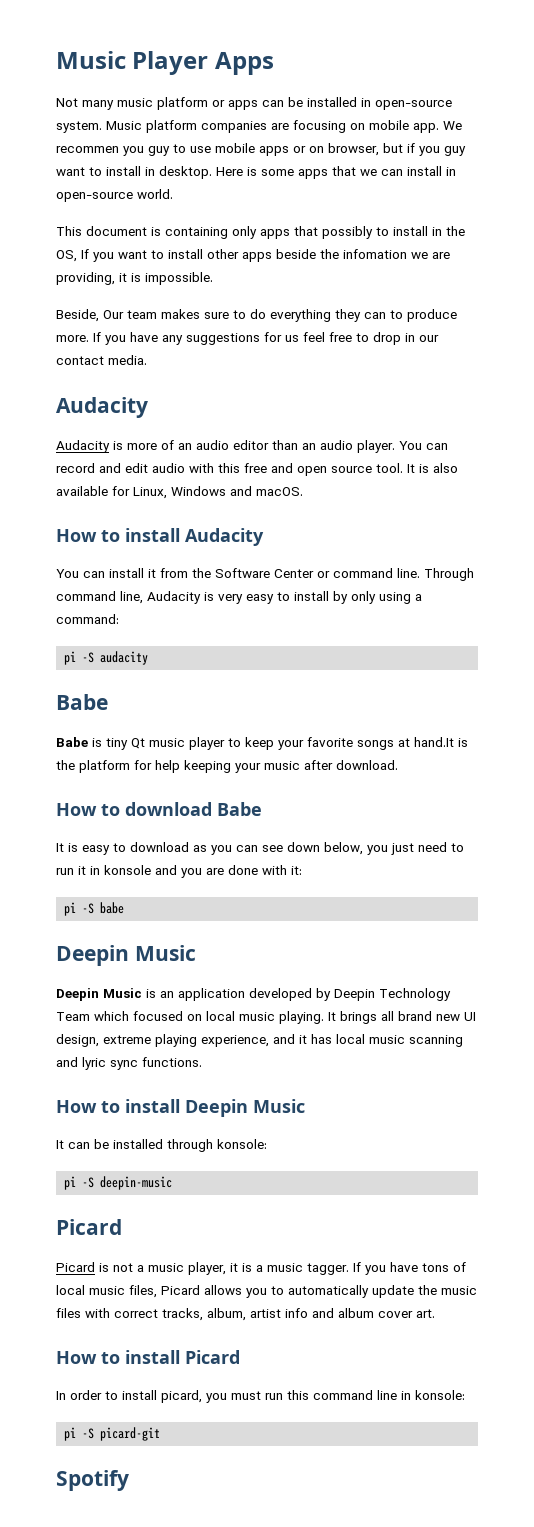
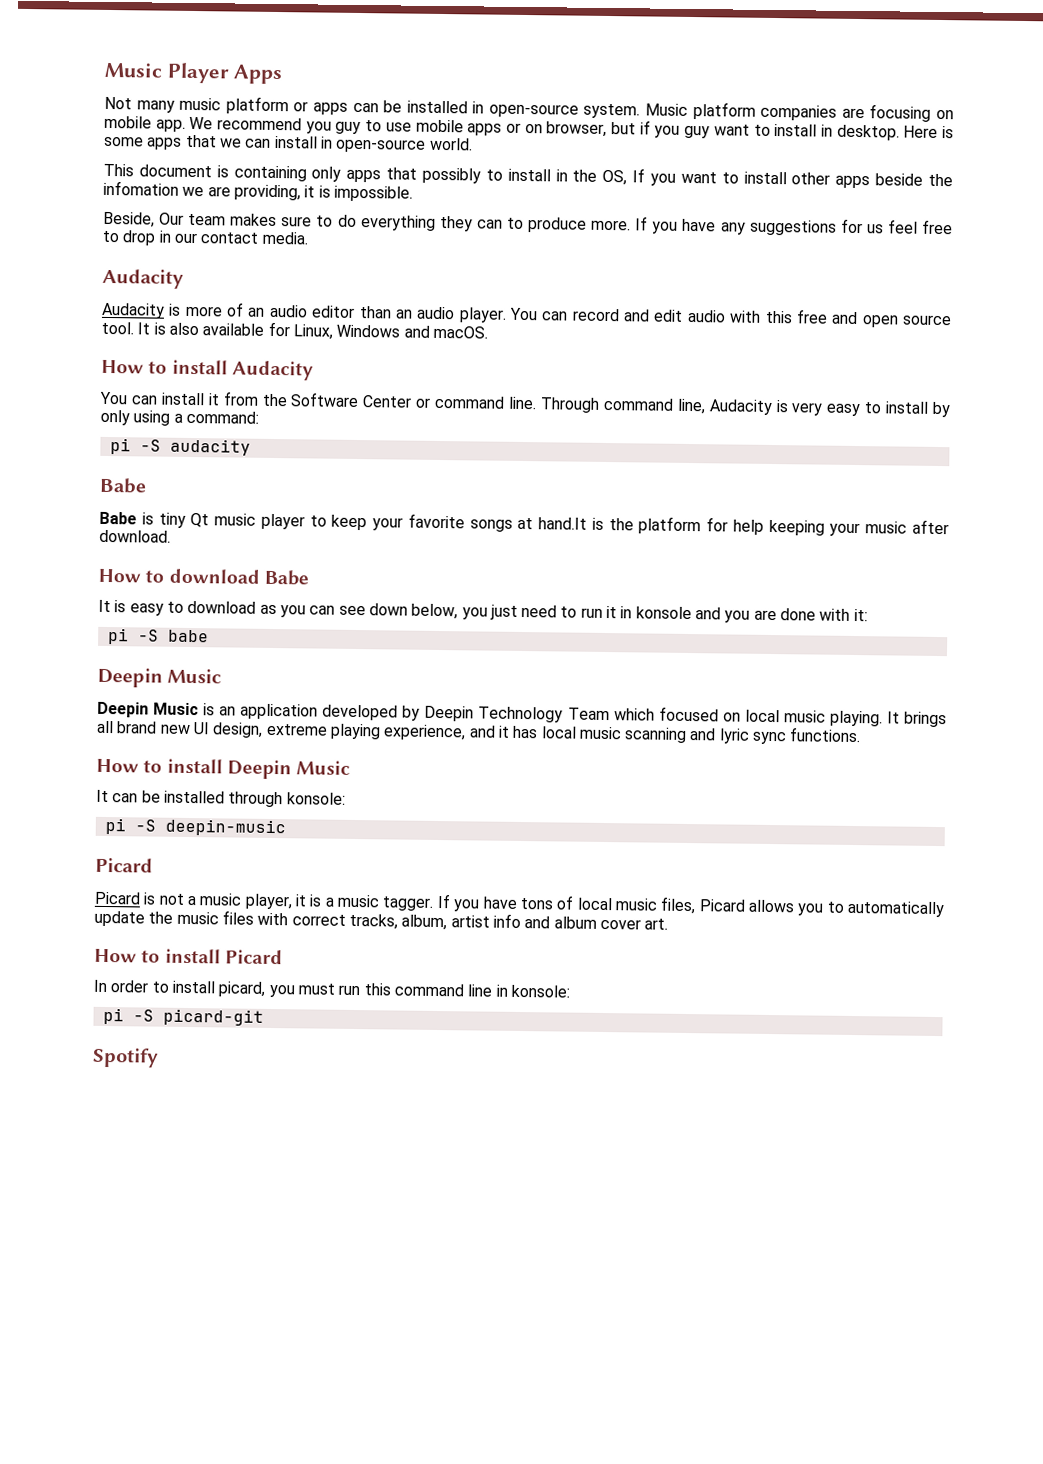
[56,146,119,153] recommen -> [217,117,303,131] recommend

